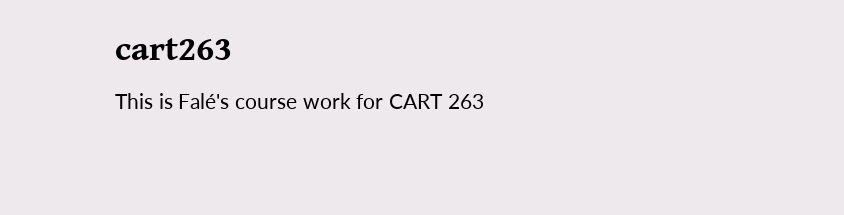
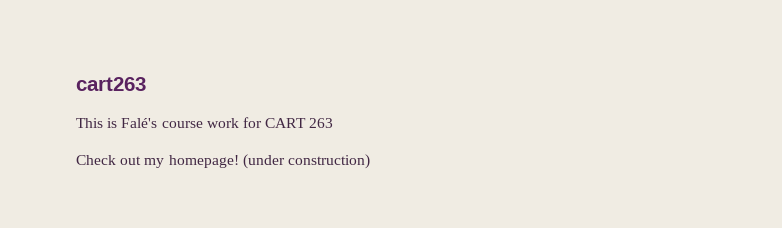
(484, 101) none -> [76,154,370,169] // Check out my homepage! (under construction)

